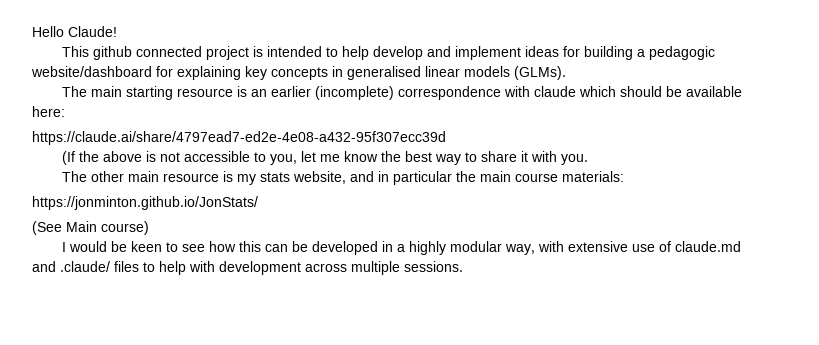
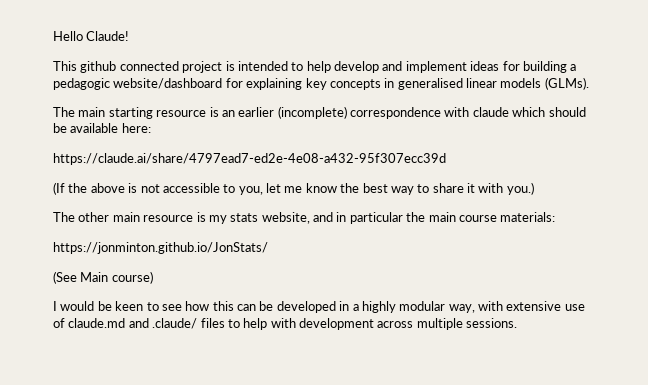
[560,154,588,165] you. -> [506,182,534,195] you.)

